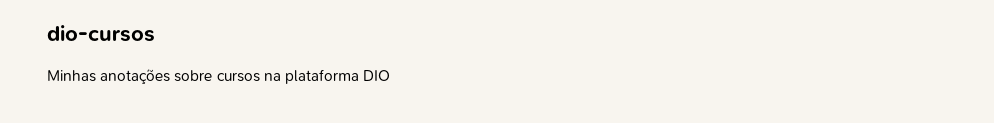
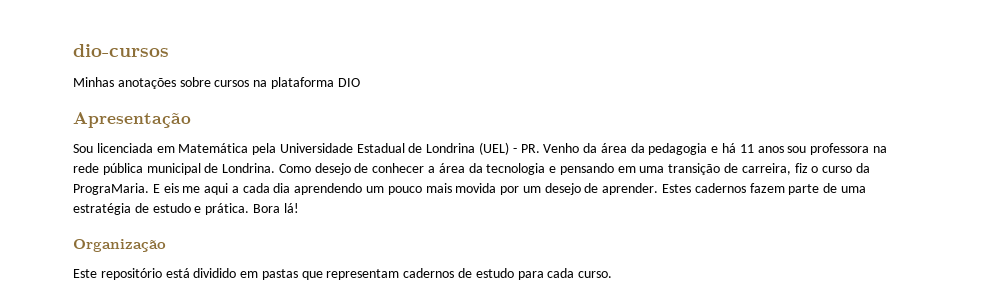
(391, 75) none -> [73,112,191,128] [73,142,887,155] [73,163,870,175] [73,183,866,195] [73,203,299,215] [73,239,166,252] [73,268,613,280] // Apresentação // Sou licenciada em Matemática pela Universidade Estadual de Londrina (UEL) - PR. Venho da área da pedagogia e há 11 anos sou professora na rede pública municipal de Londrina. Como desejo de conhecer a área da tecnologia e pensando em uma transição de carreira, fiz o curso da PrograMaria. E eis me aqui a cada dia aprendendo um pouco mais movida por um desejo de aprender. Estes cadernos fazem parte de uma estratégia de estudo e prática. Bora lá! // Organização // Este repositório está dividido em pastas que representam cadernos de estudo para cada curso.

